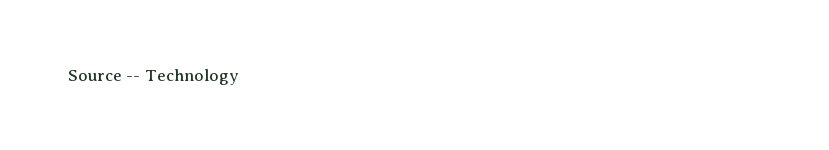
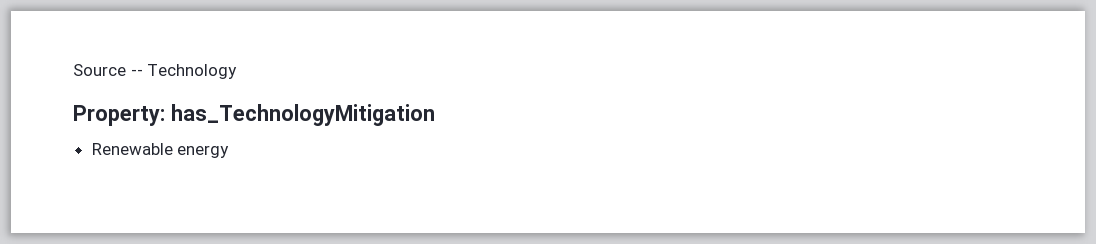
(239, 77) none -> [73,104,435,126] [91,143,230,158] // Property: has_TechnologyMitigation // Renewable energy

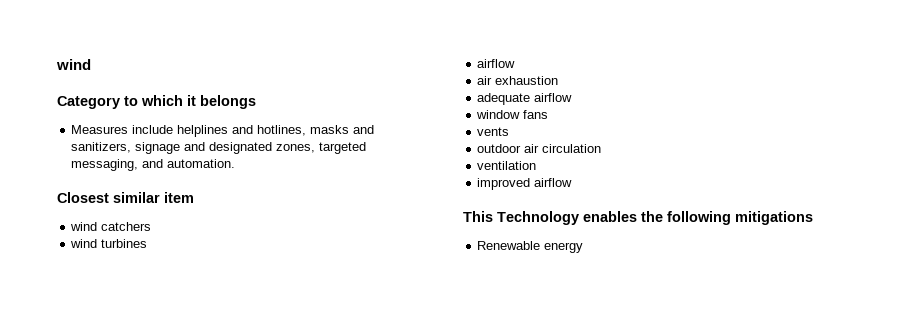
[73,64,238,79] [73,104,435,126] Source -- Technology // Property: has_TechnologyMitigation -> [56,59,91,70] [57,95,256,109] [71,125,375,137] [71,142,367,154] [71,159,236,171] [57,192,194,203] [70,222,152,231] [70,239,148,248] [477,59,516,68] [477,76,559,85] [477,93,573,105] [476,110,549,119] [477,127,510,136] [477,144,602,153] [477,161,537,170] [477,178,573,190] [463,211,813,225] wind // Category to which it belongs // Measures include helplines and hotlines, masks and sanitizers, signage and designated zones, targeted messaging, and automation. // Closest similar item // wind catchers // wind turbines // airflow // air exhaustion // adequate airflow // window fans // vents // outdoor air circulation // ventilation // improved airflow // This Technology enables the following mitigations

